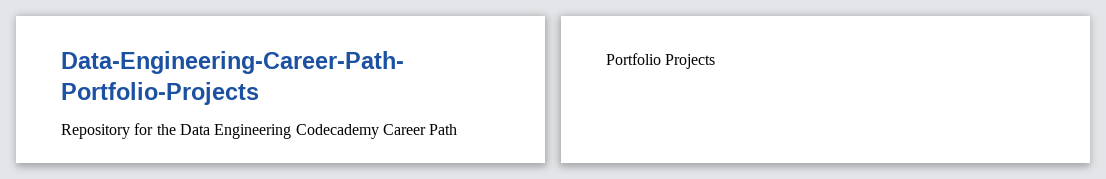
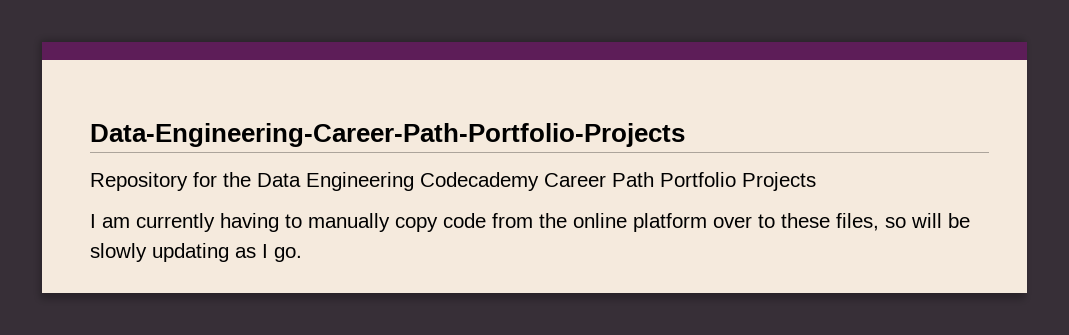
(716, 61) none -> [90,213,970,232] [90,243,302,262] // I am currently having to manually copy code from the online platform over to these files, so will be slowly updating as I go.

